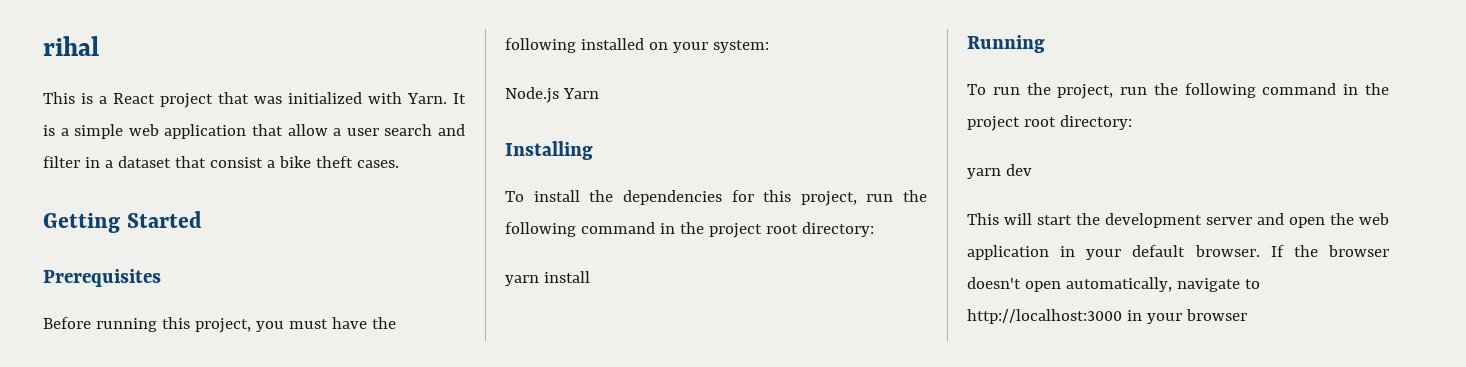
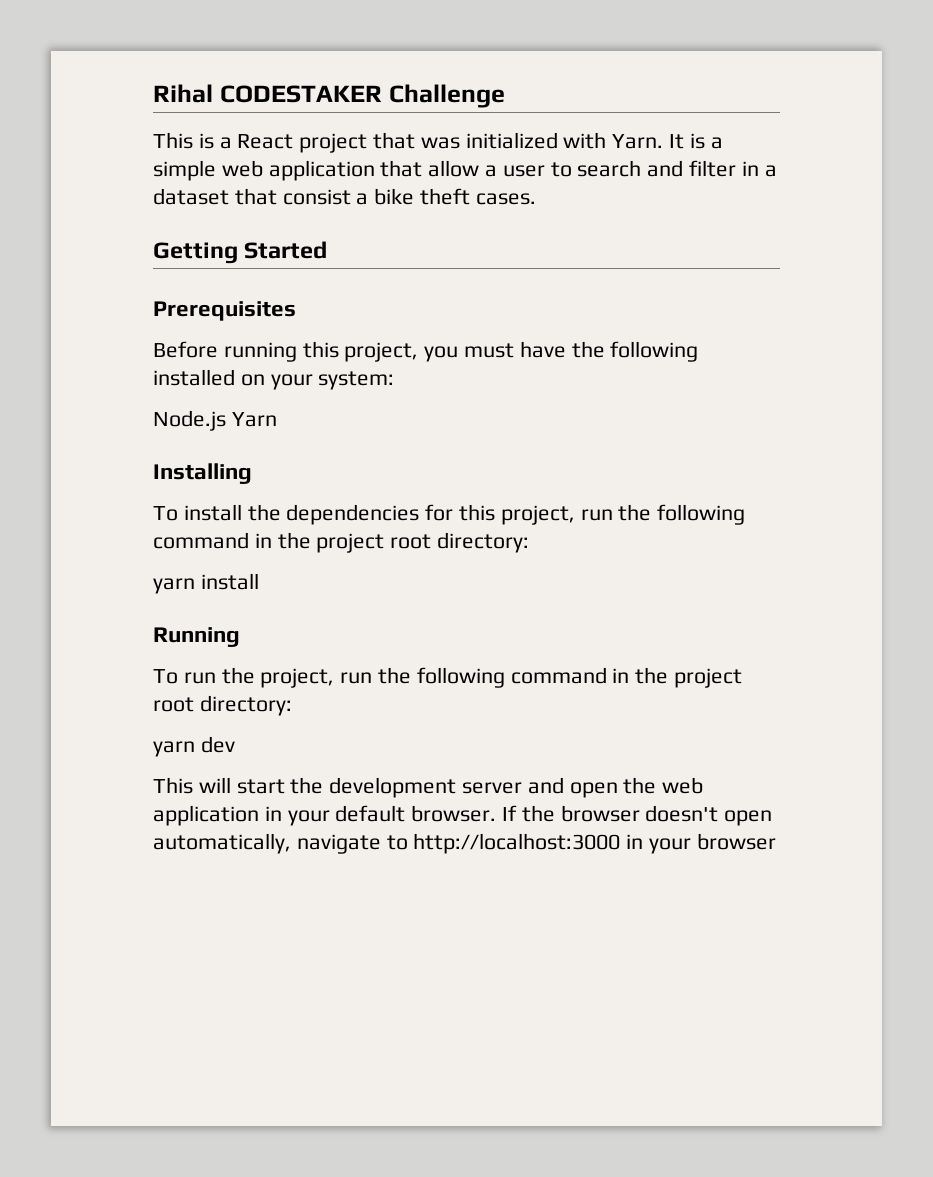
[43,36,99,56] rihal -> [153,84,505,108] Rihal CODESTAKER Challenge
(379, 132) none -> [550,162,572,177] to

